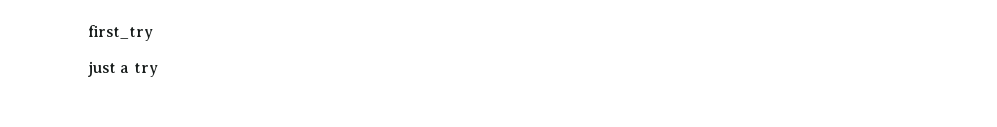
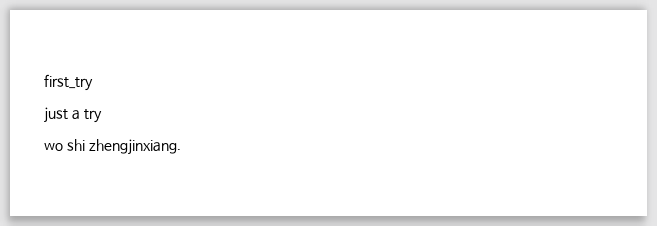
(158, 70) none -> [44,139,181,155] // wo shi zhengjinxiang.

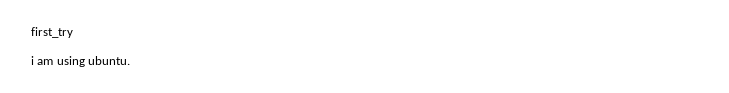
[44,107,102,123] [44,139,181,155] just a try // wo shi zhengjinxiang. -> [31,56,131,67] i am using ubuntu.

